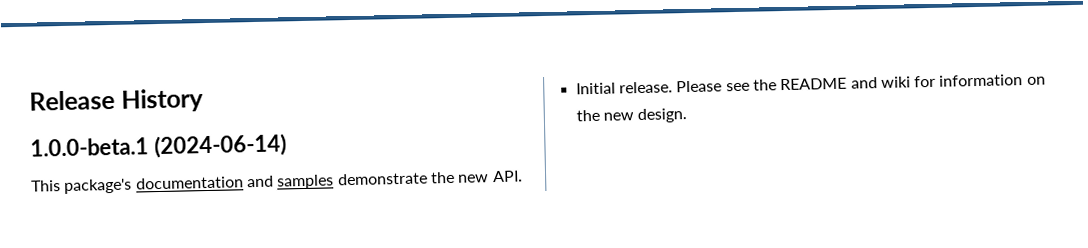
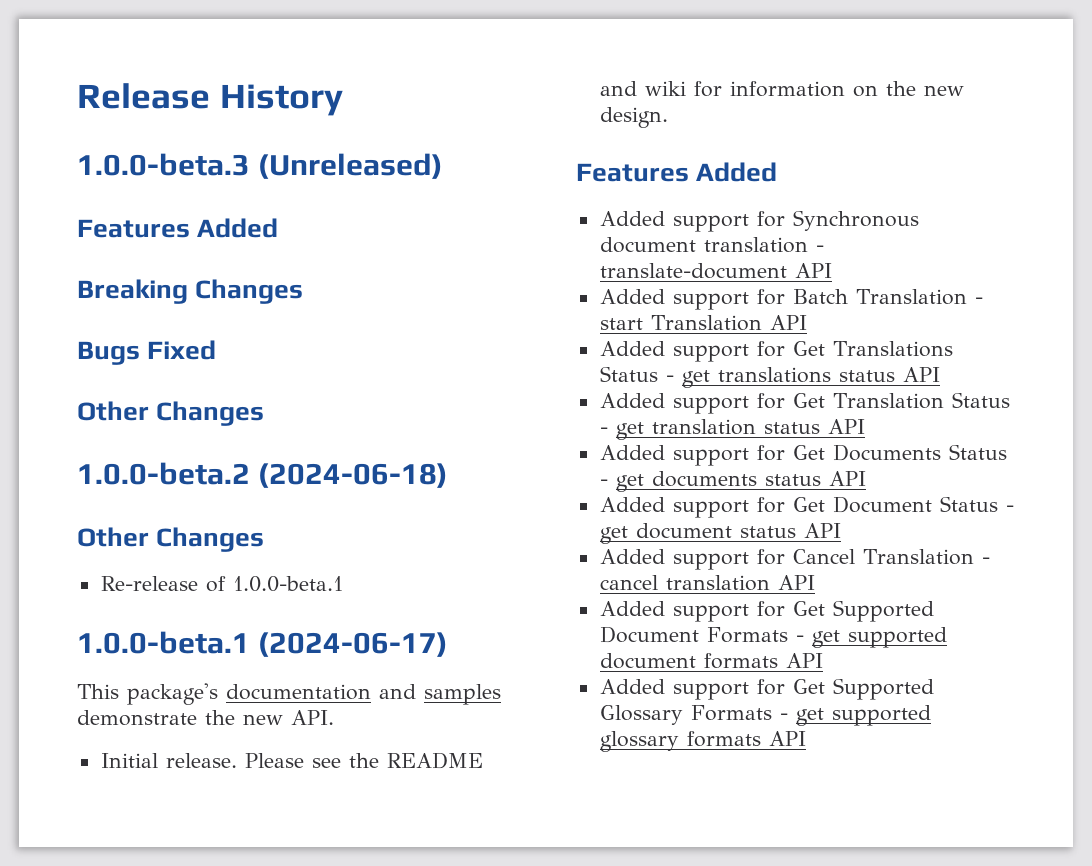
[30,133,287,159] 1.0.0-beta.1 (2024-06-14) -> [77,153,444,179] [77,218,279,238] [77,279,304,304] [77,340,217,365] [77,401,265,426] [77,462,449,488] [77,527,265,552] [100,576,343,592] [77,631,449,657] 1.0.0-beta.3 (Unreleased) // Features Added // Breaking Changes // Bugs Fixed // Other Changes // 1.0.0-beta.2 (2024-06-18) // Other Changes // Re-release of 1.0.0-beta.1 // 1.0.0-beta.1 (2024-06-17)
(688, 116) none -> [576,162,778,182] [599,210,919,232] [599,237,824,253] [599,263,832,279] [599,289,983,310] [599,315,807,331] [599,341,953,362] [599,366,940,388] [599,392,1010,414] [599,419,865,440] [599,444,1007,466] [599,471,866,492] [599,496,1014,518] [599,523,841,544] [599,549,990,570] [599,575,815,591] [599,600,934,622] [599,626,947,648] [599,653,823,669] [599,678,934,700] [599,705,931,726] [599,731,806,752] // Features Added // Added support for Synchronous document translation - translate-document API // Added support for Batch Translation - start Translation API // Added support for Get Translations Status - get translations status API // Added support for Get Translation Status - get translation status API // Added support for Get Documents Status - get documents status API // Added support for Get Document Status - get document status API // Added support for Cancel Translation - cancel translation API // Added support for Get Supported Document Formats - get supported document formats API // Added support for Get Supported Glossary Formats - get supported glossary formats API

